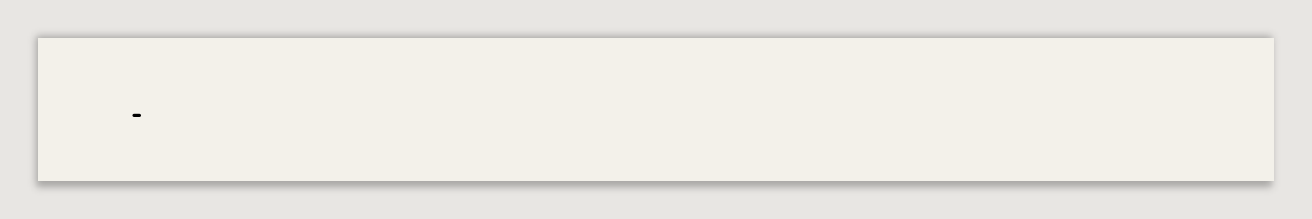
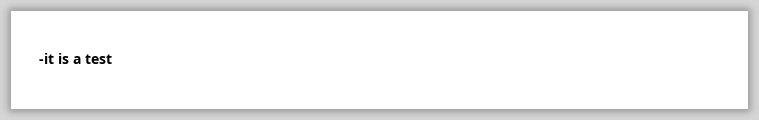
[131,113,142,124] - -> [39,53,112,64] -it is a test

